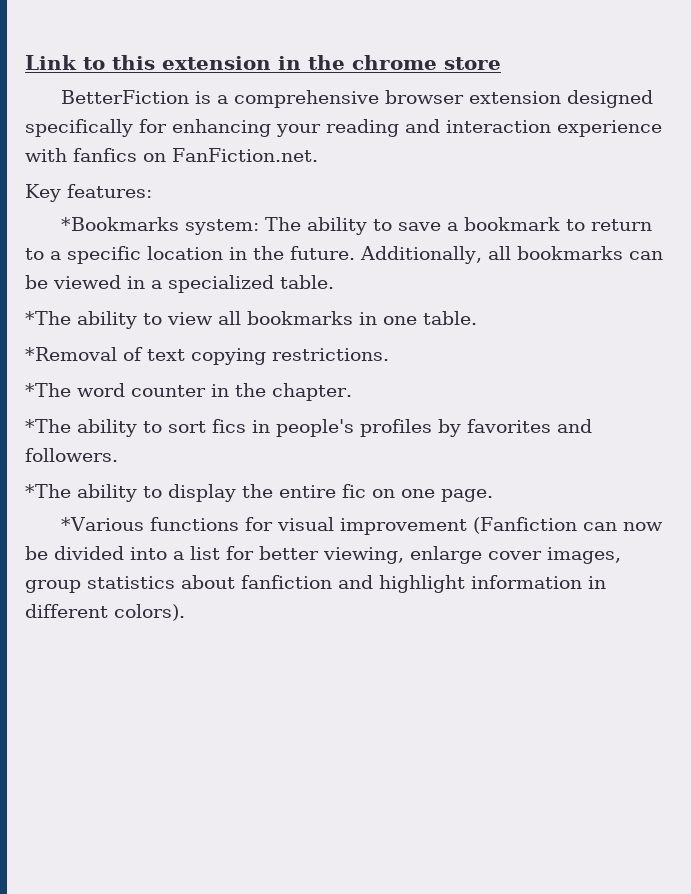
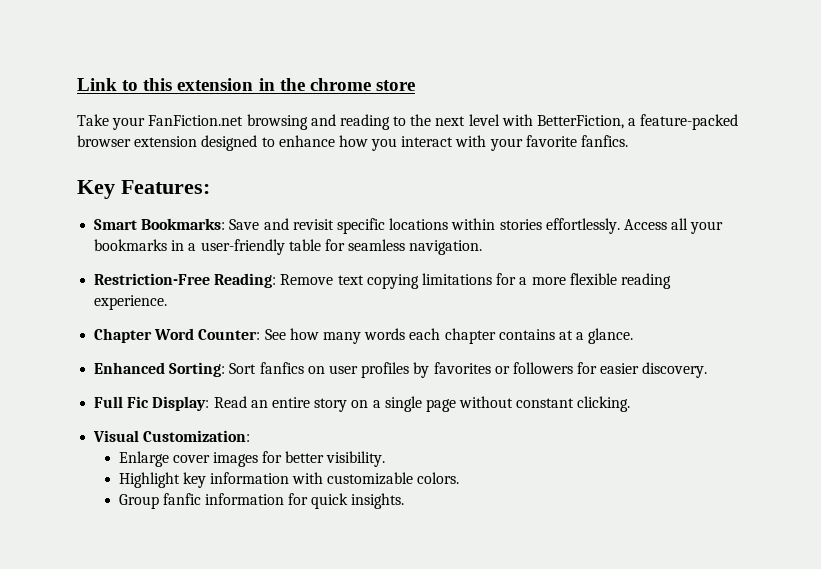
[60,90,653,108] [25,119,662,137] [25,148,318,162] [25,184,152,202] [60,217,652,235] [25,246,663,264] [25,275,334,293] [25,311,477,329] [25,347,389,365] [25,383,352,401] [25,419,592,437] [25,448,118,462] [25,484,493,502] [60,517,663,535] [25,546,621,564] [25,575,606,593] [25,604,185,621] BetterFiction is a comprehensive browser extension designed specifically for enhancing your reading and interaction experience with fanfics on FanFiction.net. // Key features: // *Bookmarks system: The ability to save a bookmark to return to a specific location in the future. Additionally, all bookmarks can be viewed in a specialized table. // *The ability to view all bookmarks in one table. // *Removal of text copying restrictions. // *The word counter in the chapter. // *The ability to sort fics in people's profiles by favorites and followers. // *The ability to display the entire fic on one page. // *Various functions for visual improvement (Fanfiction can now be divided into a list for better viewing, enlarge cover images, group statistics about fanfiction and highlight information in different colors). -> [77,114,739,130] [77,135,629,151] [77,180,210,199] [94,218,724,234] [94,239,483,255] [94,273,671,289] [94,295,168,310] [94,328,634,344] [94,362,708,378] [94,396,631,412] [93,430,251,442] [118,451,386,467] [118,472,460,488] [118,493,405,509] Take your FanFiction.net browsing and reading to the next level with BetterFiction, a feature-packed browser extension designed to enhance how you interact with your favorite fanfics. // Key Features: // Smart Bookmarks: Save and revisit specific locations within stories effortlessly. Access all your bookmarks in a user-friendly table for seamless navigation. // Restriction-Free Reading: Remove text copying limitations for a more flexible reading experience. // Chapter Word Counter: See how many words each chapter contains at a glance. // Enhanced Sorting: Sort fanfics on user profiles by favorites or followers for easier discovery. // Full Fic Display: Read an entire story on a single page without constant clicking. // Visual Customization: // Enlarge cover images for better visibility. // Highlight key information with customizable colors. // Group fanfic information for quick insights.

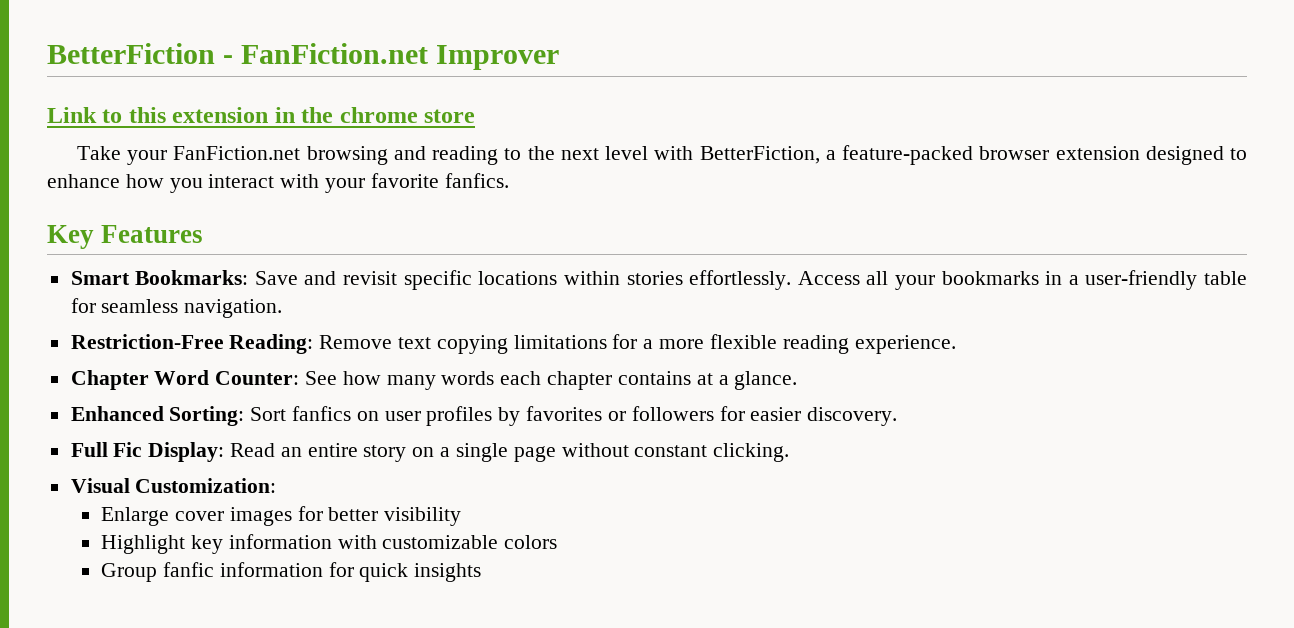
(77, 84) none -> [47,43,560,70] BetterFiction - FanFiction.net Improver //
[121,180,210,194] Features: -> [101,225,204,243] Features
[326,451,386,467] visibility. -> [384,507,462,526] visibility
[417,472,460,484] colors. -> [504,535,558,549] colors
[351,493,405,509] insights. -> [414,563,482,582] insights

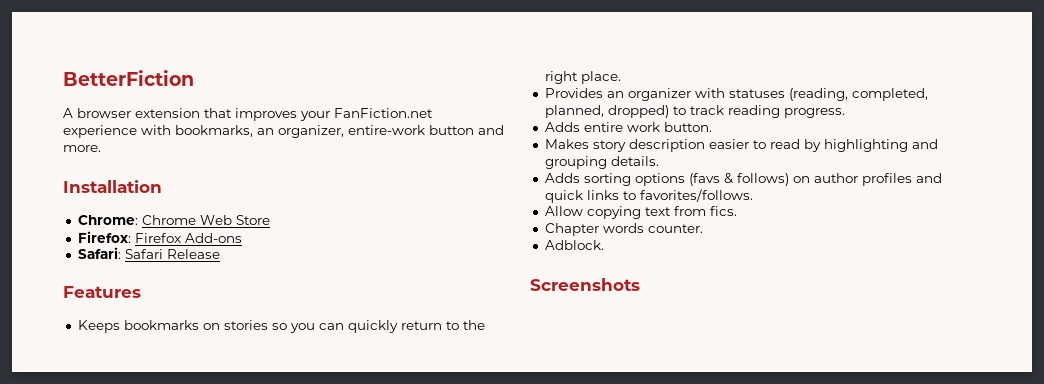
[223,43,560,70] [47,107,476,123] [76,145,1247,165] [47,173,509,193] [47,225,204,249] [70,270,1247,290] [70,298,283,318] [70,334,956,354] [70,370,798,390] [70,406,898,426] [70,442,790,462] [70,478,277,493] [101,506,462,526] [101,534,558,554] [101,562,482,582] - FanFiction.net Improver // Link to this extension in the chrome store // Take your FanFiction.net browsing and reading to the next level with BetterFiction, a feature-packed browser extension designed to enhance how you interact with your favorite fanfics. // Key Features // Smart Bookmarks: Save and revisit specific locations within stories effortlessly. Access all your bookmarks in a user-friendly table for seamless navigation. // Restriction-Free Reading: Remove text copying limitations for a more flexible reading experience. // Chapter Word Counter: See how many words each chapter contains at a glance. // Enhanced Sorting: Sort fanfics on user profiles by favorites or followers for easier discovery. // Full Fic Display: Read an entire story on a single page without constant clicking. // Visual Customization: // Enlarge cover images for better visibility // Highlight key information with customizable colors // Group fanfic information for quick insights -> [63,108,433,121] [63,125,504,138] [63,145,101,152] [63,180,162,193] [77,215,270,225] [77,231,242,243] [77,247,220,259] [63,286,141,298] [77,320,485,333] [544,71,621,84] [544,88,928,101] [544,105,845,118] [544,122,712,132] [544,139,938,152] [544,156,659,169] [544,173,942,186] [544,189,753,203] [544,206,737,219] [544,223,703,236] [544,240,604,250] [530,278,640,291] // A browser extension that improves your FanFiction.net experience with bookmarks, an organizer, entire-work button and more. // Installation // Chrome: Chrome Web Store // Firefox: Firefox Add-ons // Safari: Safari Release // Features // Keeps bookmarks on stories so you can quickly return to the right place. // Provides an organizer with statuses (reading, completed, planned, dropped) to track reading progress. // Adds entire work button. // Makes story description easier to read by highlighting and grouping details. // Adds sorting options (favs & follows) on author profiles and quick links to favorites/follows. // Allow copying text from fics. // Chapter words counter. // Adblock. // Screenshots

